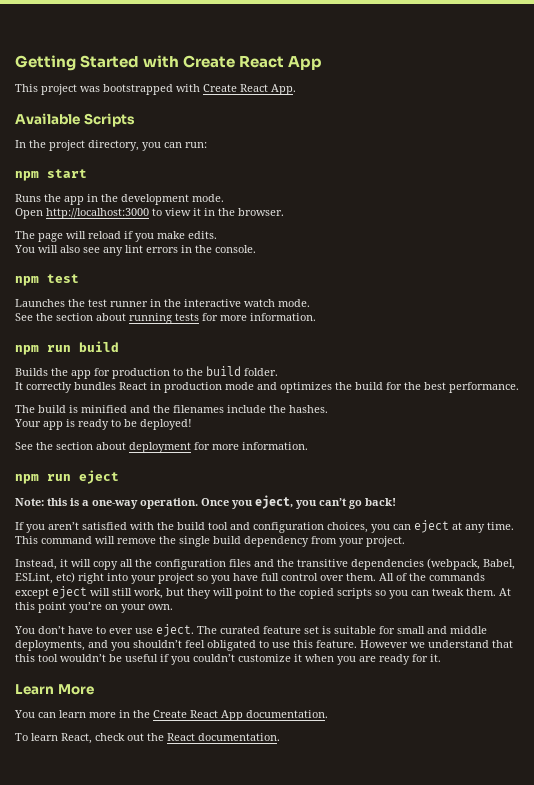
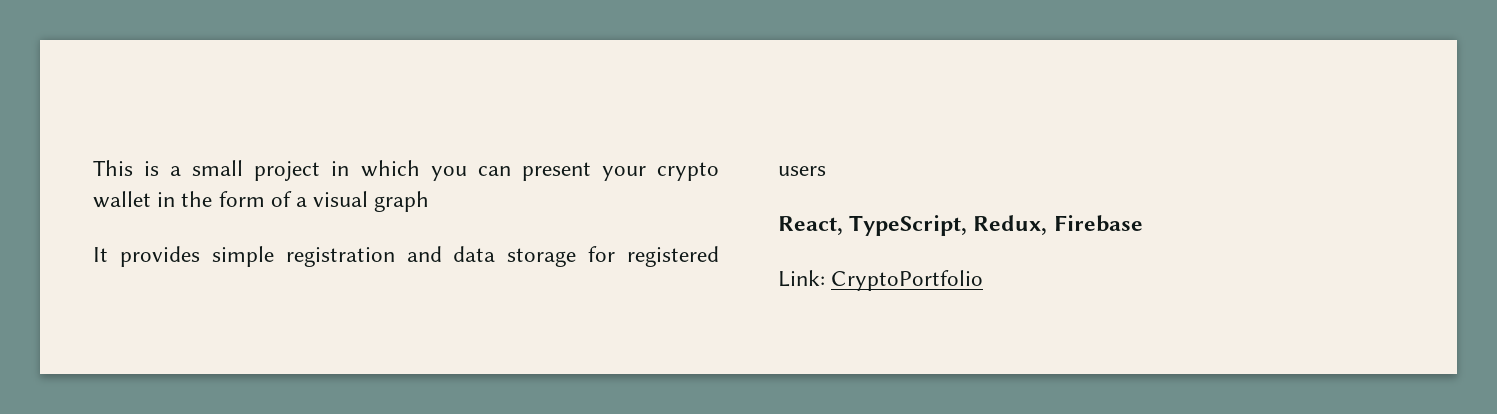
[15,55,323,71] [15,84,296,95] [15,113,135,127] [15,140,207,151] [15,169,87,181] [15,194,224,205] [15,208,284,219] [15,231,217,242] [14,245,256,256] [15,274,79,286] [15,299,310,307] [15,313,316,324] [15,341,119,355] [15,366,278,379] [15,382,519,393] [15,405,328,413] [14,419,192,430] [15,442,308,453] [15,470,119,484] [15,495,396,509] [15,520,514,533] [15,536,405,547] [15,558,515,570] [15,572,485,584] [15,586,511,599] [15,602,173,613] [14,624,487,637] [15,640,513,651] [15,654,441,665] [15,684,94,695] [14,710,328,721] [15,733,280,744] Getting Started with Create React App // This project was bootstrapped with Create React App. // Available Scripts // In the project directory, you can run: // npm start // Runs the app in the development mode. // Open http://localhost:3000 to view it in the browser. // The page will reload if you make edits. // You will also see any lint errors in the console. // npm test // Launches the test runner in the interactive watch mode. // See the section about running tests for more information. // npm run build // Builds the app for production to the build folder. // It correctly bundles React in production mode and optimizes the build for the best performance. // The build is minified and the filenames include the hashes. // Your app is ready to be deployed! // See the section about deployment for more information. // npm run eject // Note: this is a one-way operation. Once you eject, you can’t go back! // If you aren’t satisfied with the build tool and configuration choices, you can eject at any time. This command will remove the single build dependency from your project. // Instead, it will copy all the configuration files and the transitive dependencies (webpack, Babel, ESLint, etc) right into your project so you have full control over them. All of the commands except eject will still work, but they will point to the copied scripts so you can tweak them. At this point you’re on your own. // You don’t have to ever use eject. The curated feature set is suitable for small and middle deployments, and you shouldn’t feel obligated to use this feature. However we understand that this tool wouldn’t be useful if you couldn’t customize it when you are ready for it. // Learn More // You can learn more in the Create React App documentation. // To learn React, check out the React documentation. -> [93,160,719,181] [93,191,430,212] [93,246,719,267] [778,166,826,176] [778,215,1143,236] [778,270,984,291] This is a small project in which you can present your crypto wallet in the form of a visual graph // It provides simple registration and data storage for registered users // React, TypeScript, Redux, Firebase // Link: CryptoPortfolio

